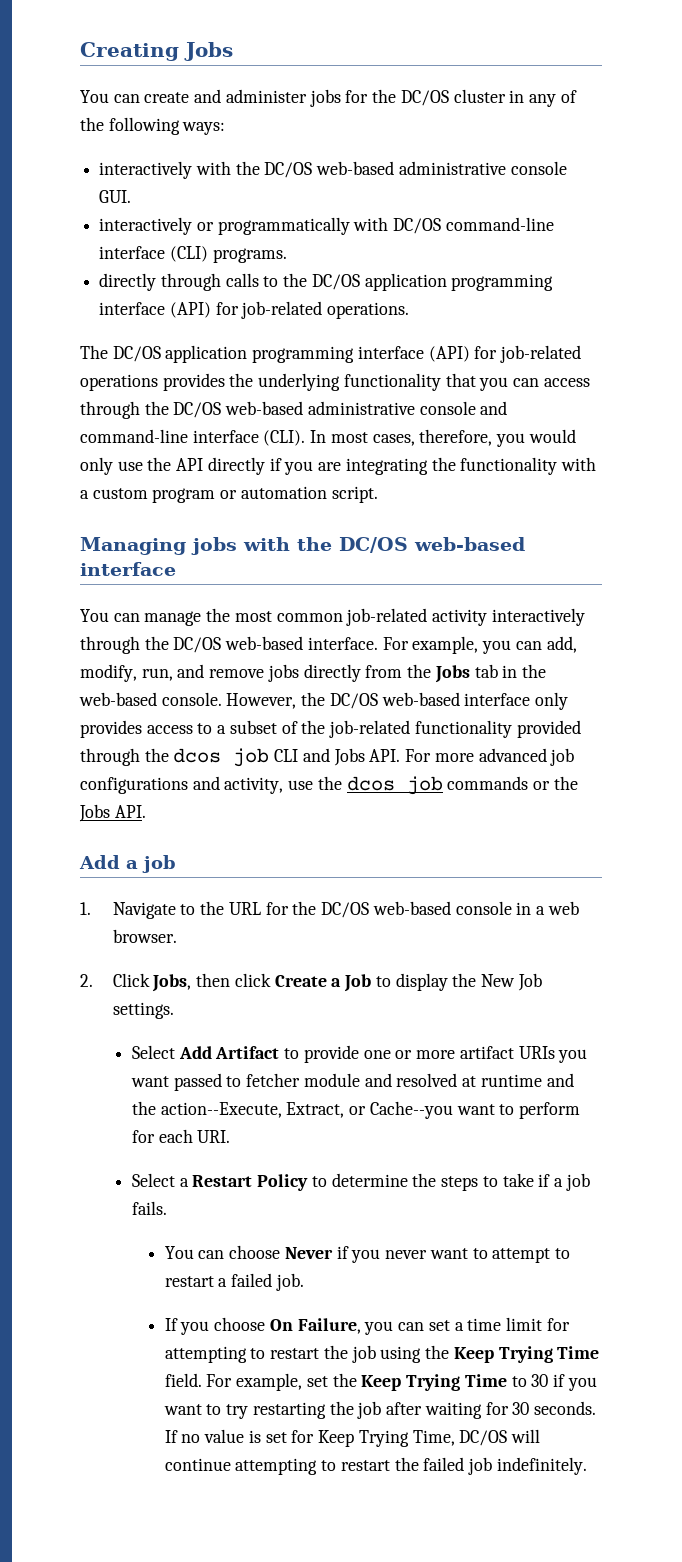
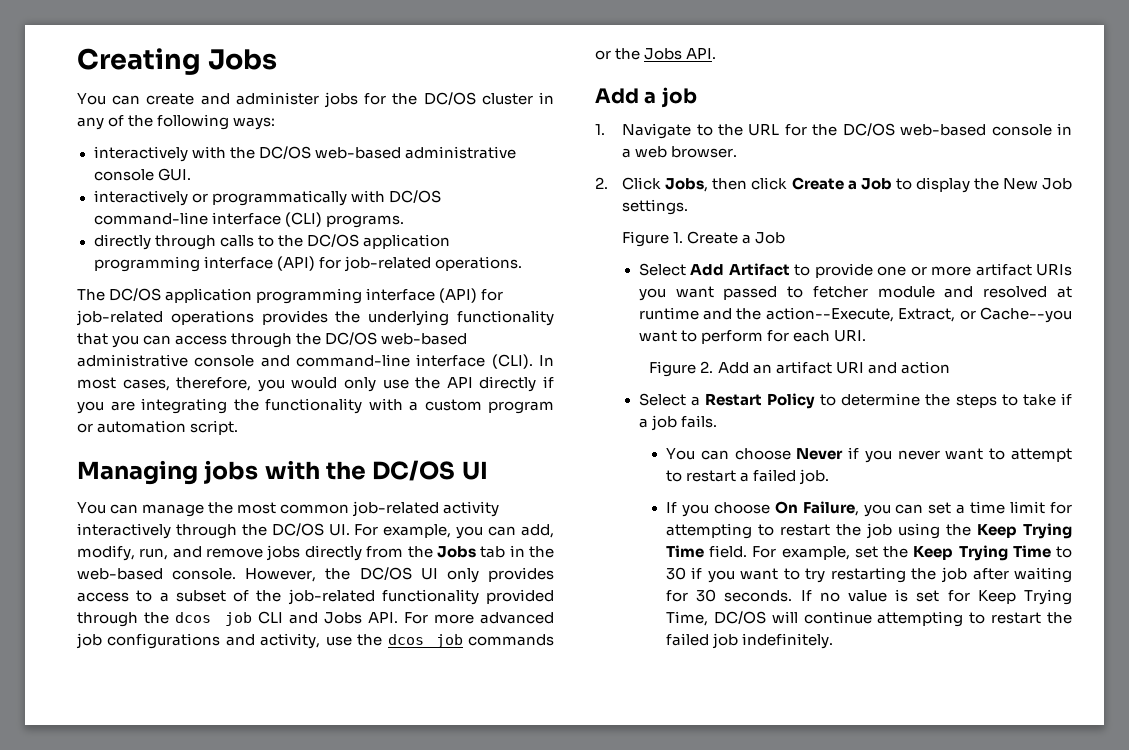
[414,537,525,551] [80,562,176,576] web-based interface -> [461,461,488,480] UI
[225,636,378,650] web-based interface. -> [328,524,350,536] UI.
[381,692,531,706] web-based interface -> [420,568,438,580] UI
(174, 1010) none -> [622,231,786,247] // Figure 1. Create a Job
(231, 1136) none -> [649,361,950,377] // Figure 2. Add an artifact URI and action

